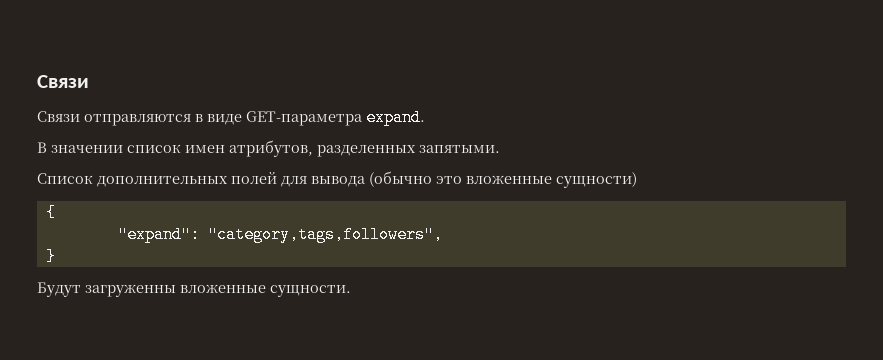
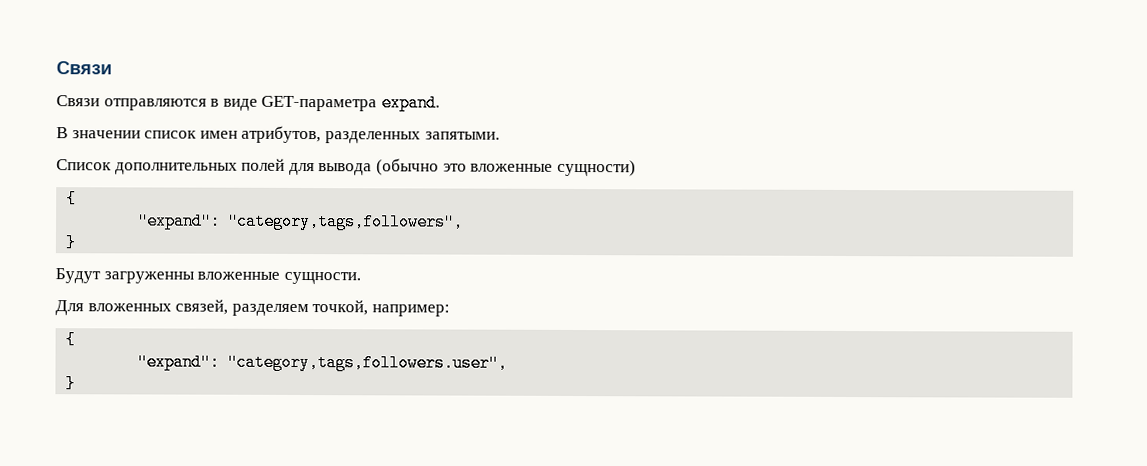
(351, 291) none -> [55,299,450,317] [65,331,77,349] [137,353,509,372] [65,375,77,393] // Для вложенных связей, разделяем точкой, например: // { // "expand": "category,tags,followers.user", // }

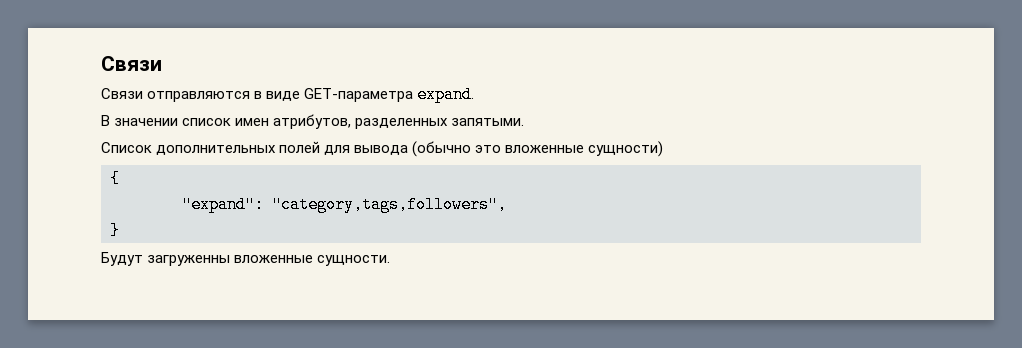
[55,299,450,317] [65,331,77,349] [137,353,509,372] [65,375,77,393] // Для вложенных связей, разделяем точкой, например: // { // "expand": "category,tags,followers.user", // } -> (391, 260) none

